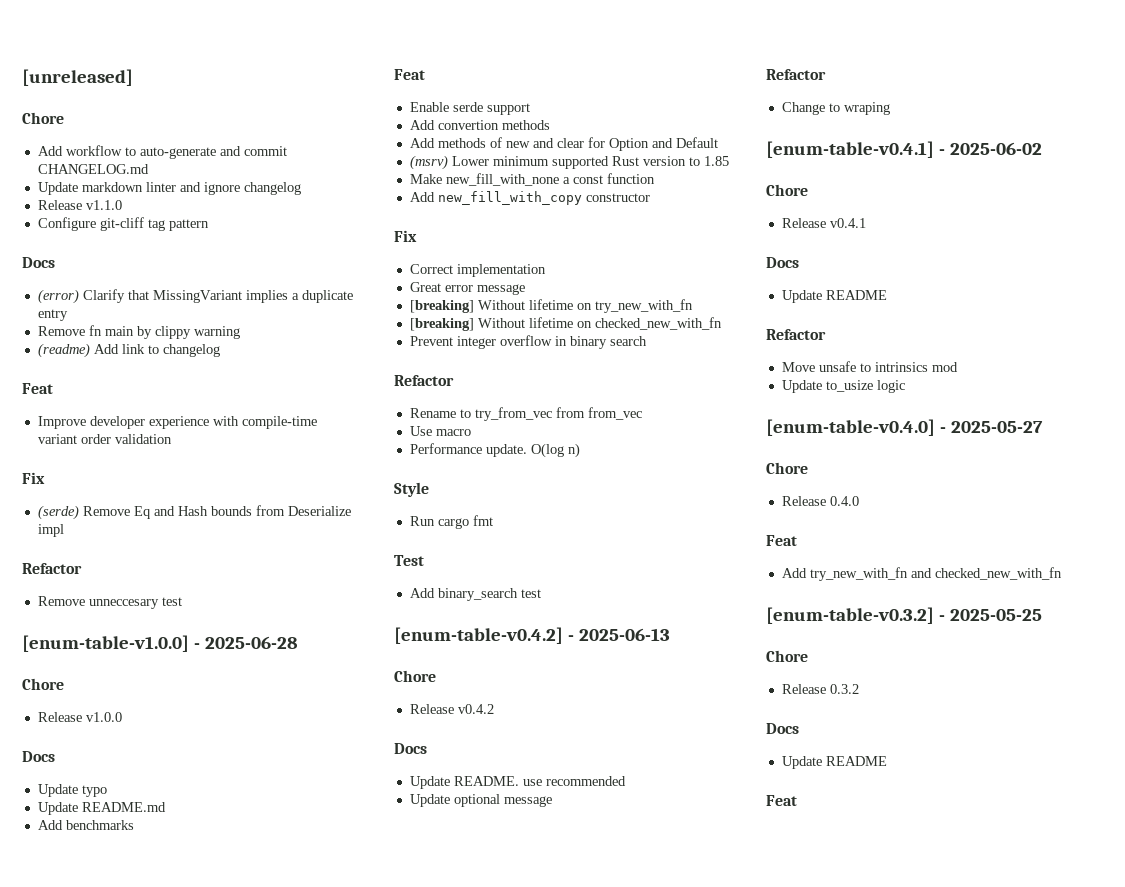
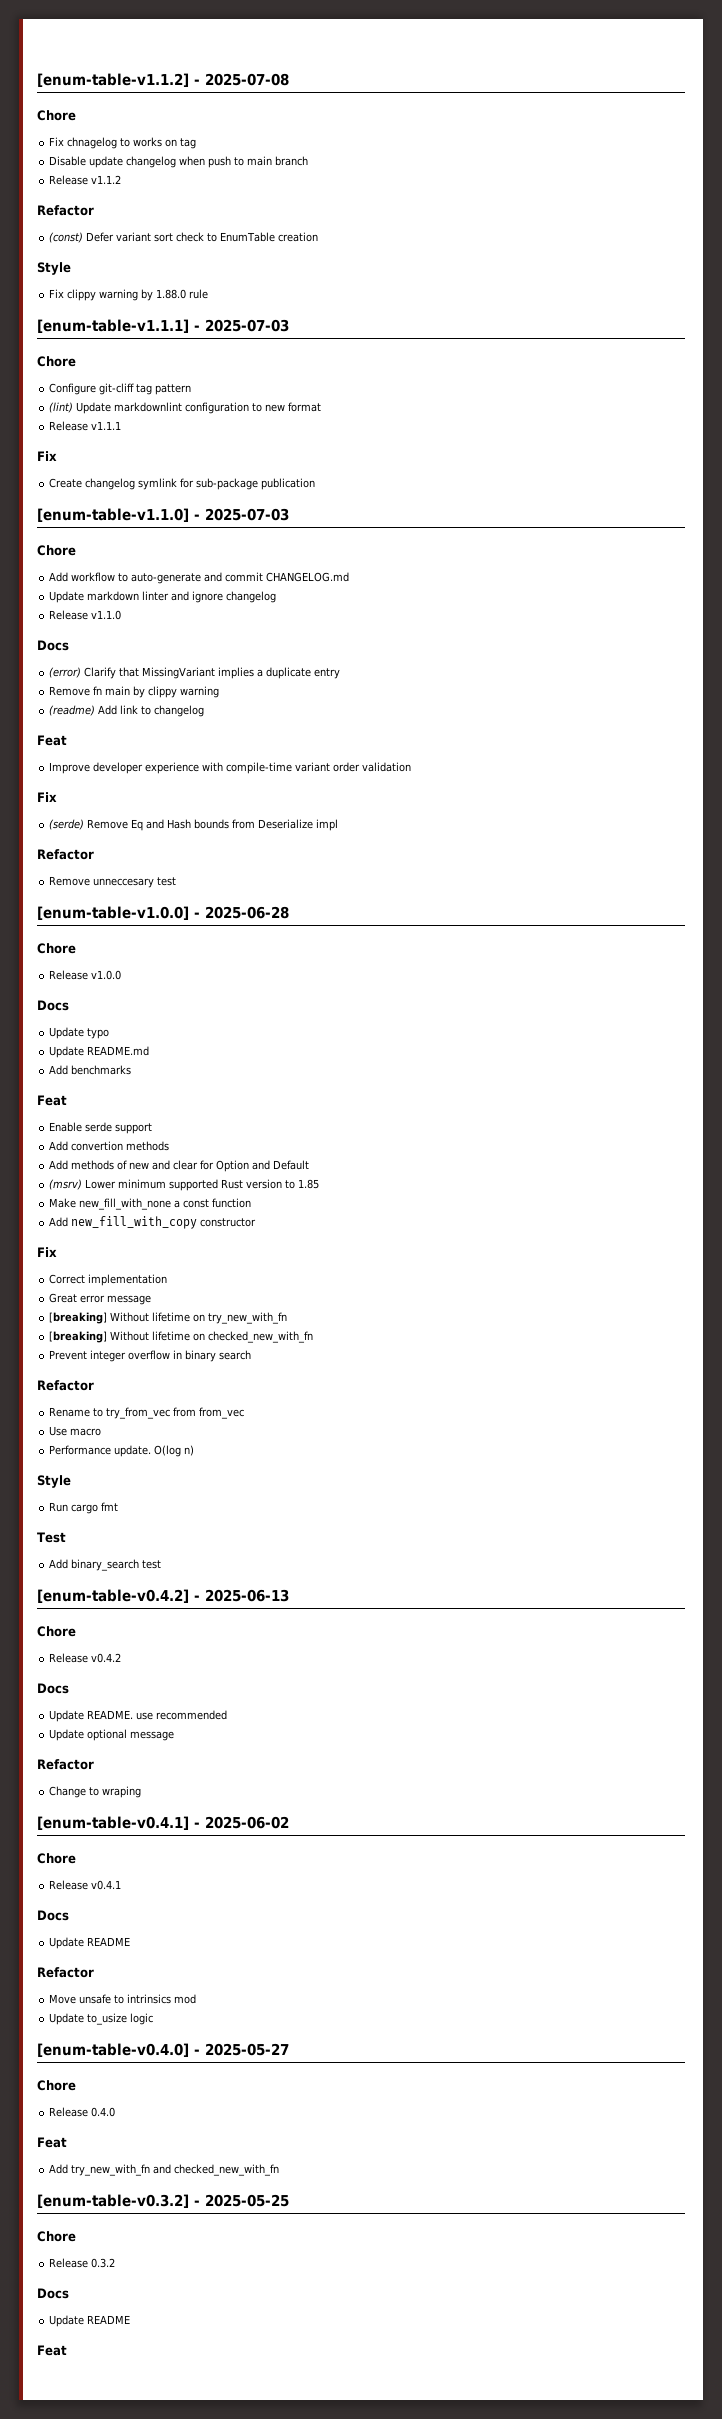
[22,69,133,86] [unreleased] -> [37,73,289,87] [37,110,76,121] [49,137,197,149] [49,156,309,168] [49,175,122,185] [37,205,94,216] [49,232,319,243] [37,262,71,275] [49,289,209,301] [37,319,289,333] [37,356,76,367] [49,383,192,395] [49,402,322,414] [49,421,122,431] [37,451,57,461] [49,478,316,490] [37,508,289,522] [enum-table-v1.1.2] - 2025-07-08 // Chore // Fix chnagelog to works on tag // Disable update changelog when push to main branch // Release v1.1.2 // Refactor // (const) Defer variant sort check to EnumTable creation // Style // Fix clippy warning by 1.88.0 rule // [enum-table-v1.1.1] - 2025-07-03 // Chore // Configure git-cliff tag pattern // (lint) Update markdownlint configuration to new format // Release v1.1.1 // Fix // Create changelog symlink for sub-package publication // [enum-table-v1.1.0] - 2025-07-03
[37,217,209,231] // Configure git-cliff tag pattern -> (122, 615) none

